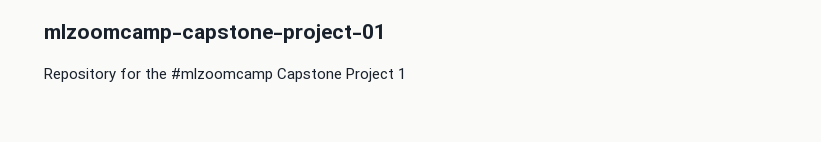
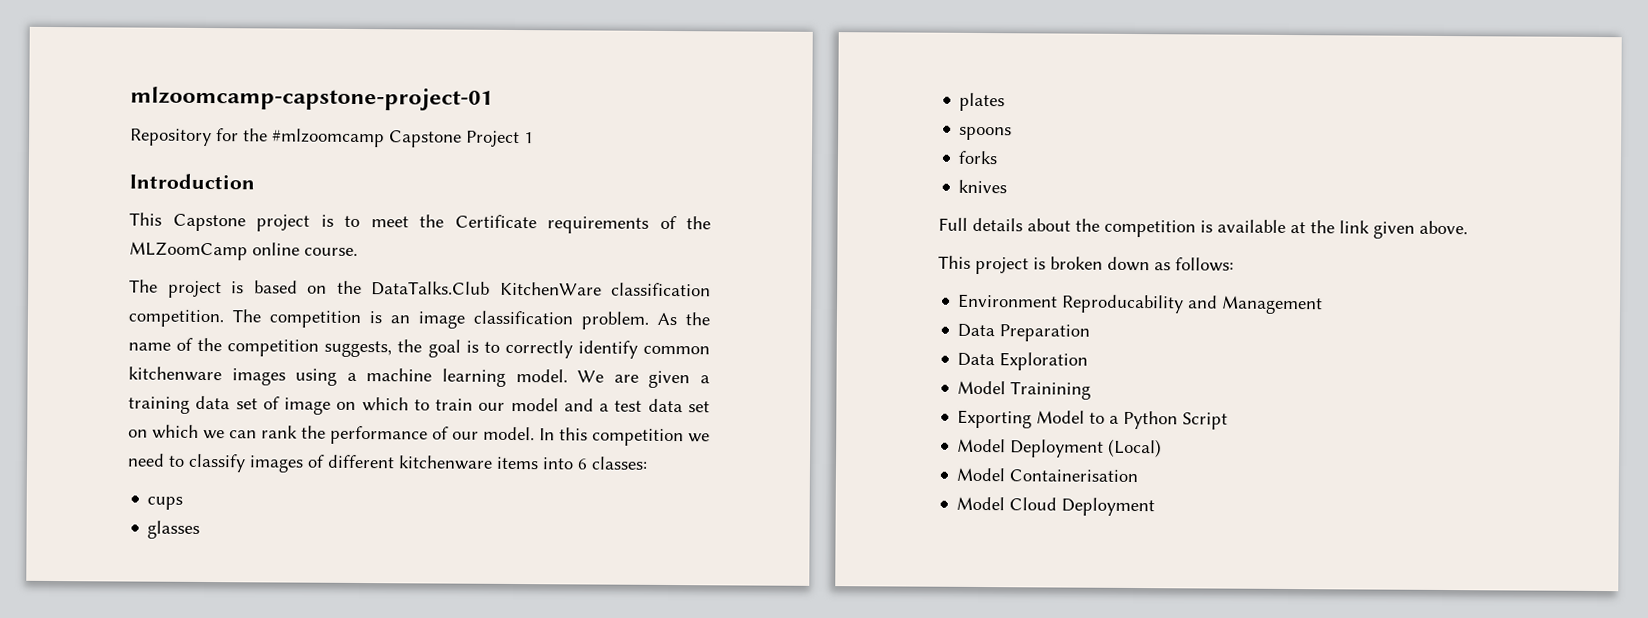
(407, 73) none -> [129,173,255,190] [129,212,711,234] [129,241,358,261] [129,279,711,299] [128,309,710,330] [128,337,710,359] [128,366,711,389] [128,395,710,415] [128,424,710,447] [127,453,648,473] [147,496,184,510] [147,520,201,539] [959,92,1006,112] [959,126,1013,141] [958,150,999,165] [958,179,1008,194] [938,217,1468,239] [938,255,1234,275] [958,293,1324,315] [957,323,1091,342] [957,352,1089,371] [957,380,1092,400] [957,409,1229,430] [957,438,1163,458] [956,467,1139,483] [956,496,1156,517] // Introduction // This Capstone project is to meet the Certificate requirements of the MLZoomCamp online course. // The project is based on the DataTalks.Club KitchenWare classification competition. The competition is an image classification problem. As the name of the competition suggests, the goal is to correctly identify common kitchenware images using a machine learning model. We are given a training data set of image on which to train our model and a test data set on which we can rank the performance of our model. In this competition we need to classify images of different kitchenware items into 6 classes: // cups // glasses // plates // spoons // forks // knives // Full details about the competition is available at the link given above. // This project is broken down as follows: // Environment Reproducability and Management // Data Preparation // Data Exploration // Model Trainining // Exporting Model to a Python Script // Model Deployment (Local) // Model Containerisation // Model Cloud Deployment

